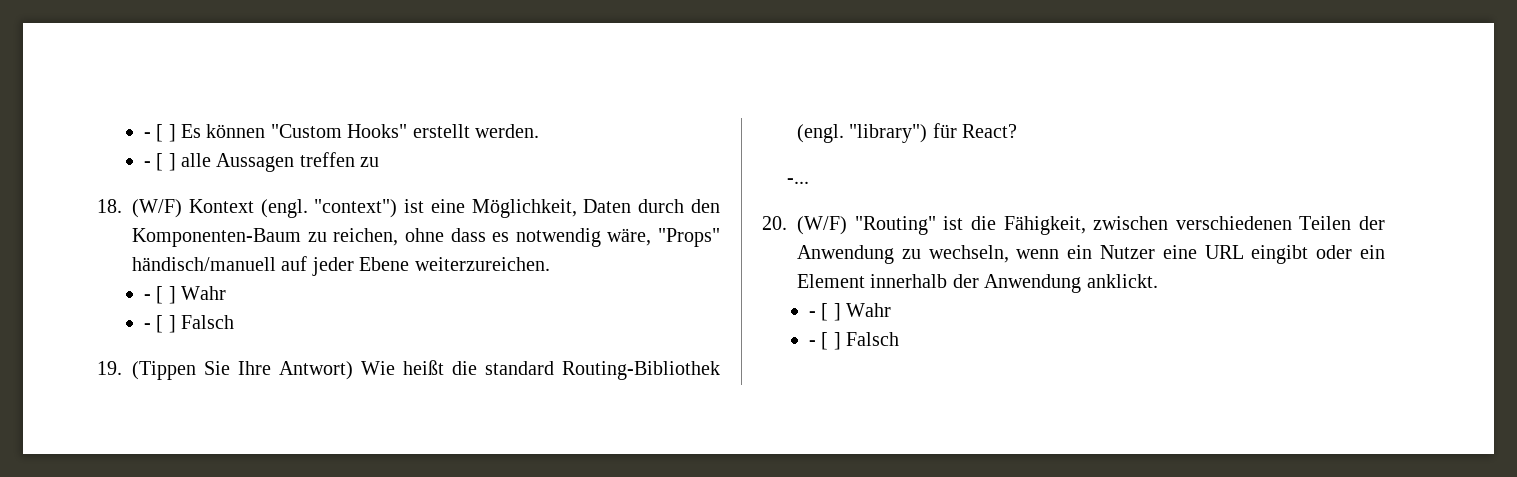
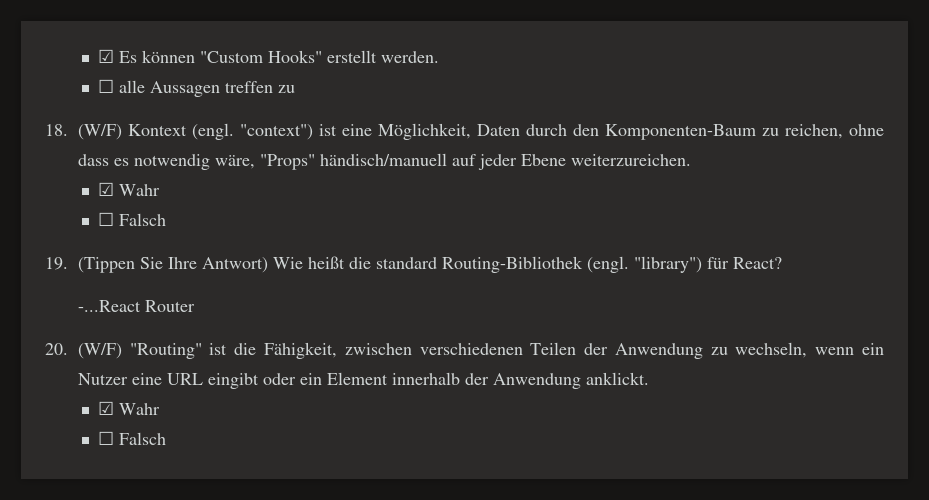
[143,124,176,142] - [ ] -> [97,49,114,63] ☑
[143,153,176,171] - [ ] -> [97,79,114,93] ☐
[143,286,227,304] [143,315,176,333] - [ ] Wahr // - [ ] -> [97,182,160,196] [97,212,114,226] ☑ Wahr // ☐
[786,178,809,184] -... -> [77,300,195,312] -...React Router
[808,303,892,321] [808,332,841,350] - [ ] Wahr // - [ ] -> [97,401,160,415] [97,431,114,445] ☑ Wahr // ☐

